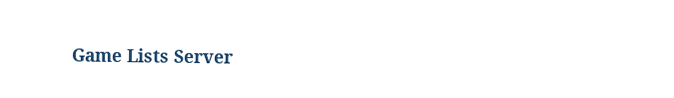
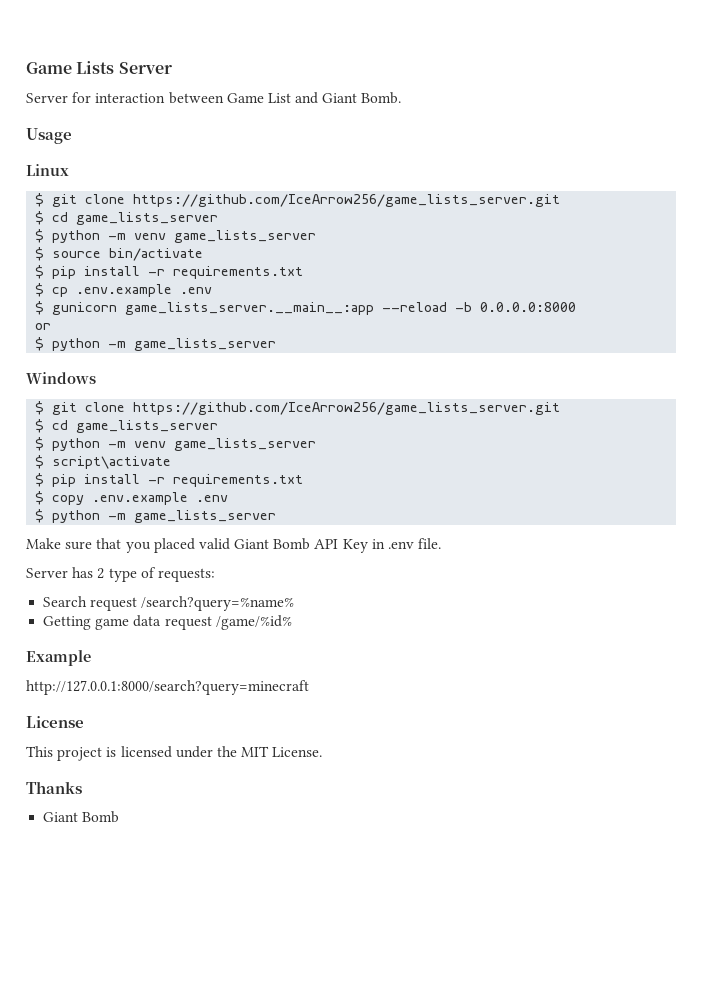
(233, 56) none -> [26,92,402,104] [26,128,72,144] [26,164,69,176] [35,193,561,207] [35,211,219,225] [35,229,317,243] [35,247,204,261] [35,265,304,279] [35,283,213,297] [35,301,577,315] [35,323,52,330] [35,337,277,351] [26,372,96,384] [35,401,561,415] [35,419,219,433] [35,437,317,451] [35,455,172,469] [35,473,304,487] [35,491,229,505] [35,509,277,523] [26,538,442,553] [26,567,215,582] [43,596,295,611] [43,615,292,630] [26,650,91,666] [26,680,309,695] [26,716,84,728] [26,746,323,761] [26,781,82,794] [43,811,120,823] // Server for interaction between Game List and Giant Bomb. // Usage // Linux // $ git clone https://github.com/IceArrow256/game_lists_server.git // $ cd game_lists_server // $ python -m venv game_lists_server // $ source bin/activate // $ pip install -r requirements.txt // $ cp .env.example .env // $ gunicorn game_lists_server.__main__:app --reload -b 0.0.0.0:8000 // or // $ python -m game_lists_server // Windows // $ git clone https://github.com/IceArrow256/game_lists_server.git // $ cd game_lists_server // $ python -m venv game_lists_server // $ script\activate // $ pip install -r requirements.txt // $ copy .env.example .env // $ python -m game_lists_server // Make sure that you placed valid Giant Bomb API Key in .env file. // Server has 2 type of requests: // Search request /search?query=%name% // Getting game data request /game/%id% // Example // http://127.0.0.1:8000/search?query=minecraft // License // This project is licensed under the MIT License. // Thanks // Giant Bomb

